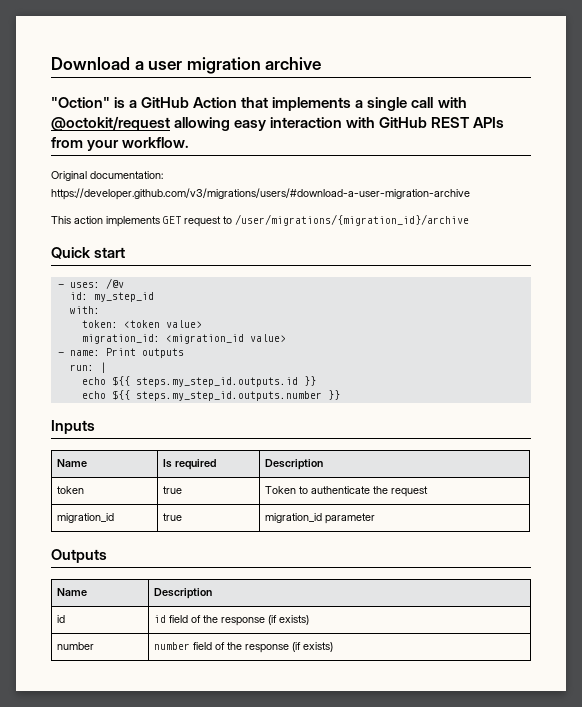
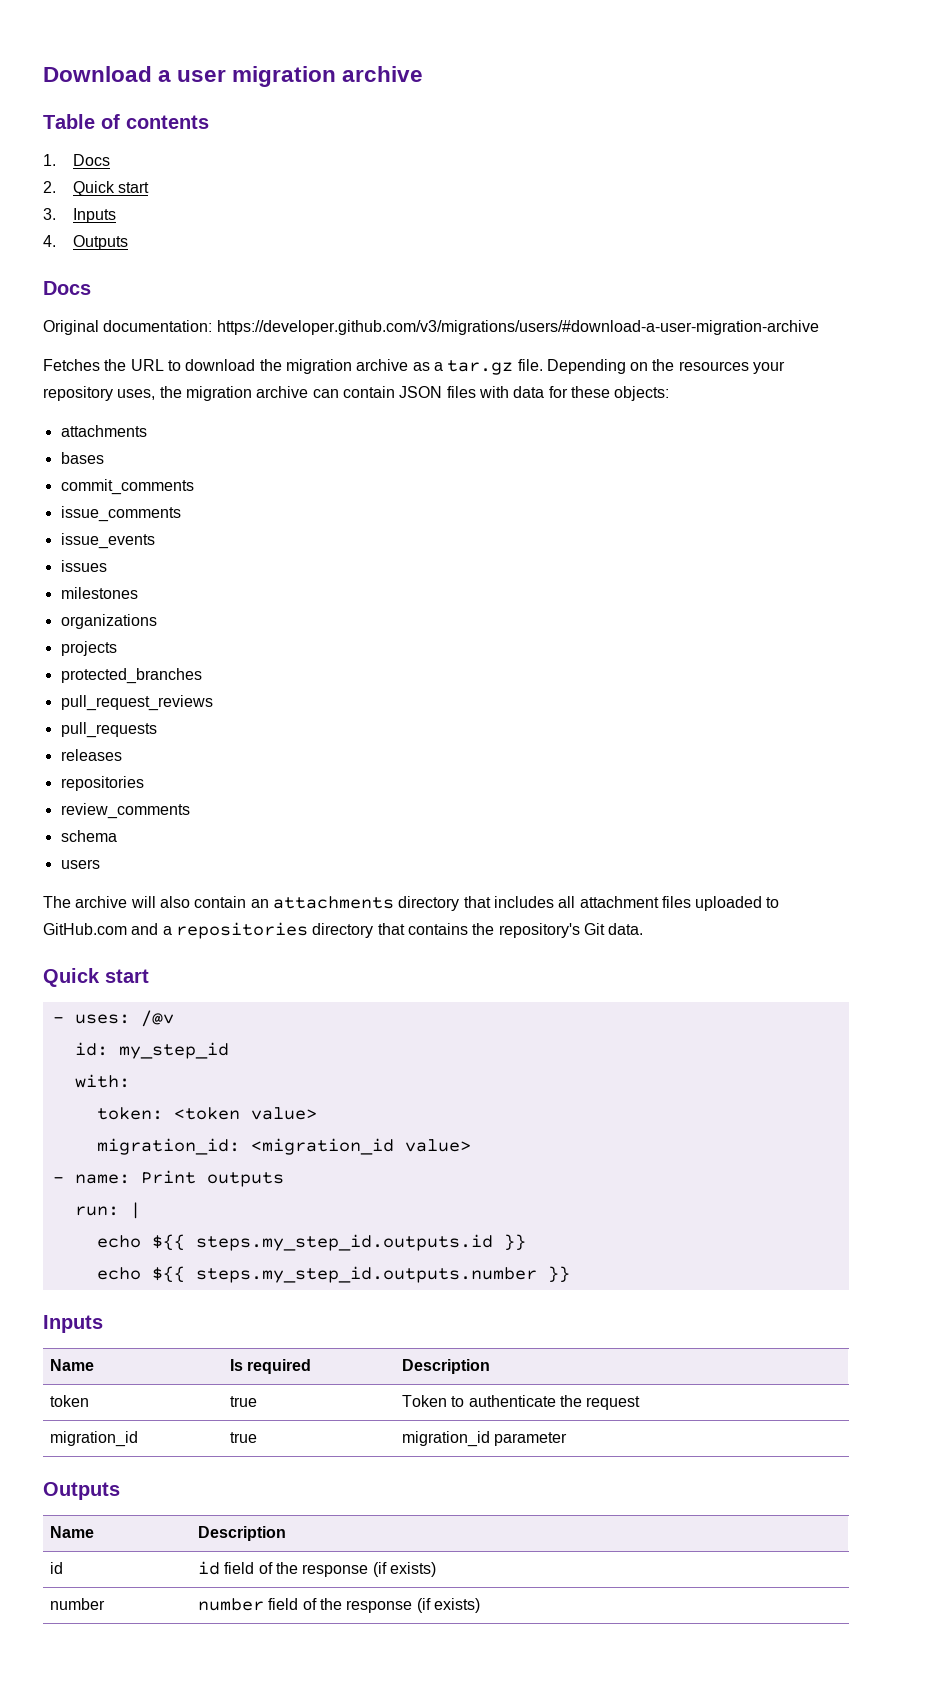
[51,97,467,111] [51,116,505,131] [51,137,190,151] [51,171,163,181] [51,188,470,200] [51,214,469,227] "Oction" is a GitHub Action that implements a single call with @octokit/request allowing easy interaction with GitHub REST APIs from your workflow. // Original documentation: https://developer.github.com/v3/migrations/users/#download-a-user-migration-archive // This action implements GET request to /user/migrations/{migration_id}/archive -> [43,114,209,129] [43,154,110,166] [43,181,150,196] [43,208,116,223] [43,235,128,250] [43,281,91,295] [43,320,819,335] [43,359,786,375] [43,386,670,401] [60,425,147,437] [60,452,104,464] [60,479,194,495] [60,506,181,522] [60,533,155,549] [60,560,107,572] [60,587,138,599] [60,614,157,629] [60,641,117,656] [60,668,202,684] [60,695,213,711] [60,722,157,738] [60,749,122,761] [60,776,144,791] [60,803,190,819] [60,830,117,842] [60,859,100,869] [43,896,780,911] [43,922,644,939] Table of contents // 1. Docs // 2. Quick start // 3. Inputs // 4. Outputs // Docs // Original documentation: https://developer.github.com/v3/migrations/users/#download-a-user-migration-archive // Fetches the URL to download the migration archive as a tar.gz file. Depending on the resources your repository uses, the migration archive can contain JSON files with data for these objects: // attachments // bases // commit_comments // issue_comments // issue_events // issues // milestones // organizations // projects // protected_branches // pull_request_reviews // pull_requests // releases // repositories // review_comments // schema // users // The archive will also contain an attachments directory that includes all attachment files uploaded to GitHub.com and a repositories directory that contains the repository's Git data.

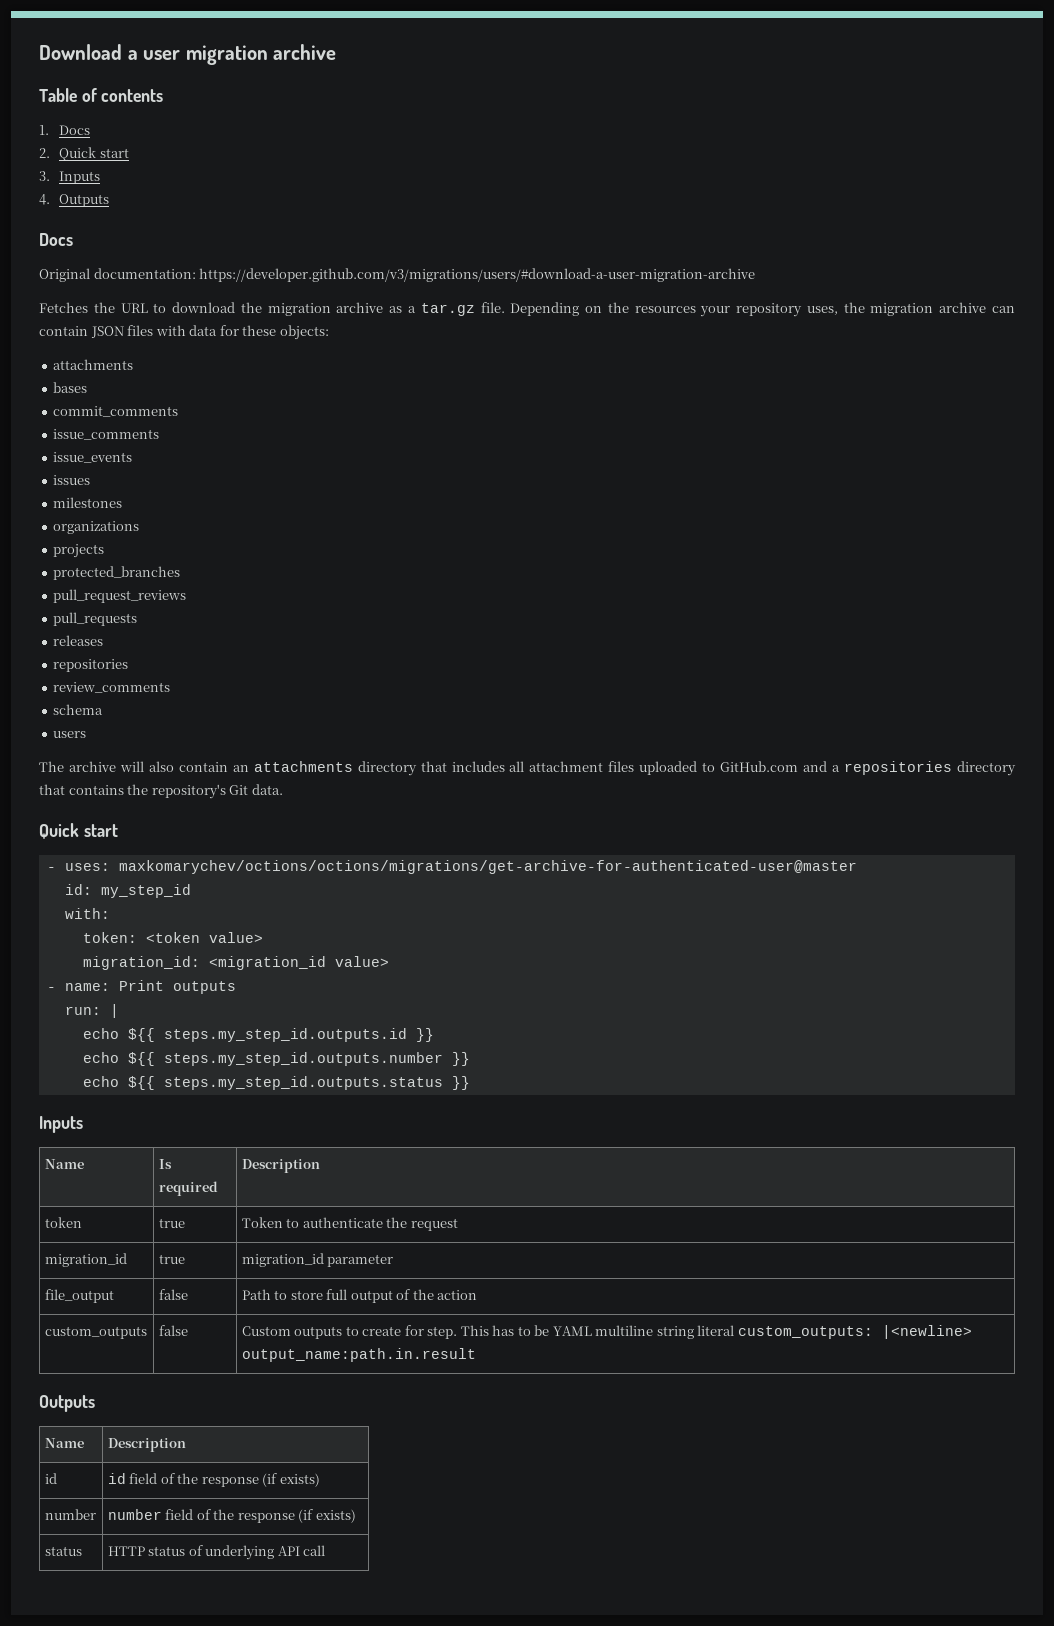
[140,1010,174,1027] /@v -> [118,860,857,874] maxkomarychev/octions/octions/migrations/get-archive-for-authenticated-user@master
(570, 1274) none -> [82,1076,470,1090] // echo ${{ steps.my_step_id.outputs.status }}
(568, 1439) none -> [44,1289,114,1303] [158,1289,188,1300] [241,1289,478,1303] [44,1326,147,1339] [158,1325,188,1336] [241,1325,972,1339] [241,1348,476,1362] // file_output | false | Path to store full output of the action // custom_outputs | false | Custom outputs to create for step. This has to be YAML multiline string literal custom_outputs: |<newline> output_name:path.in.result
(480, 1605) none -> [44,1546,82,1556] [107,1545,326,1560] // status | HTTP status of underlying API call

